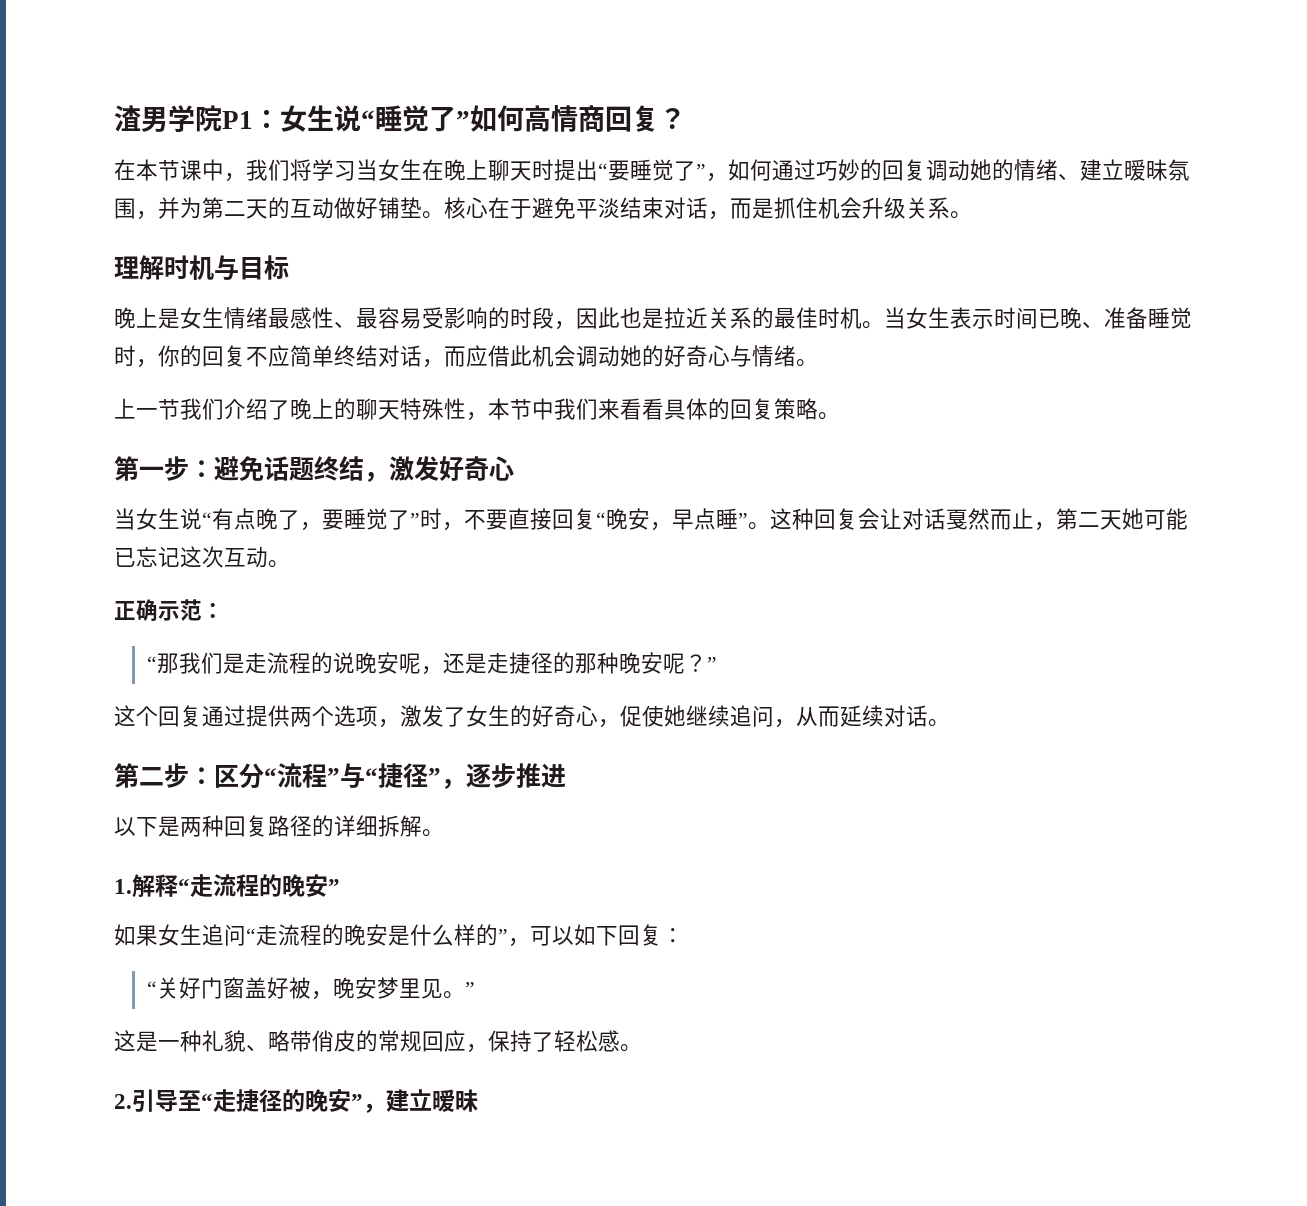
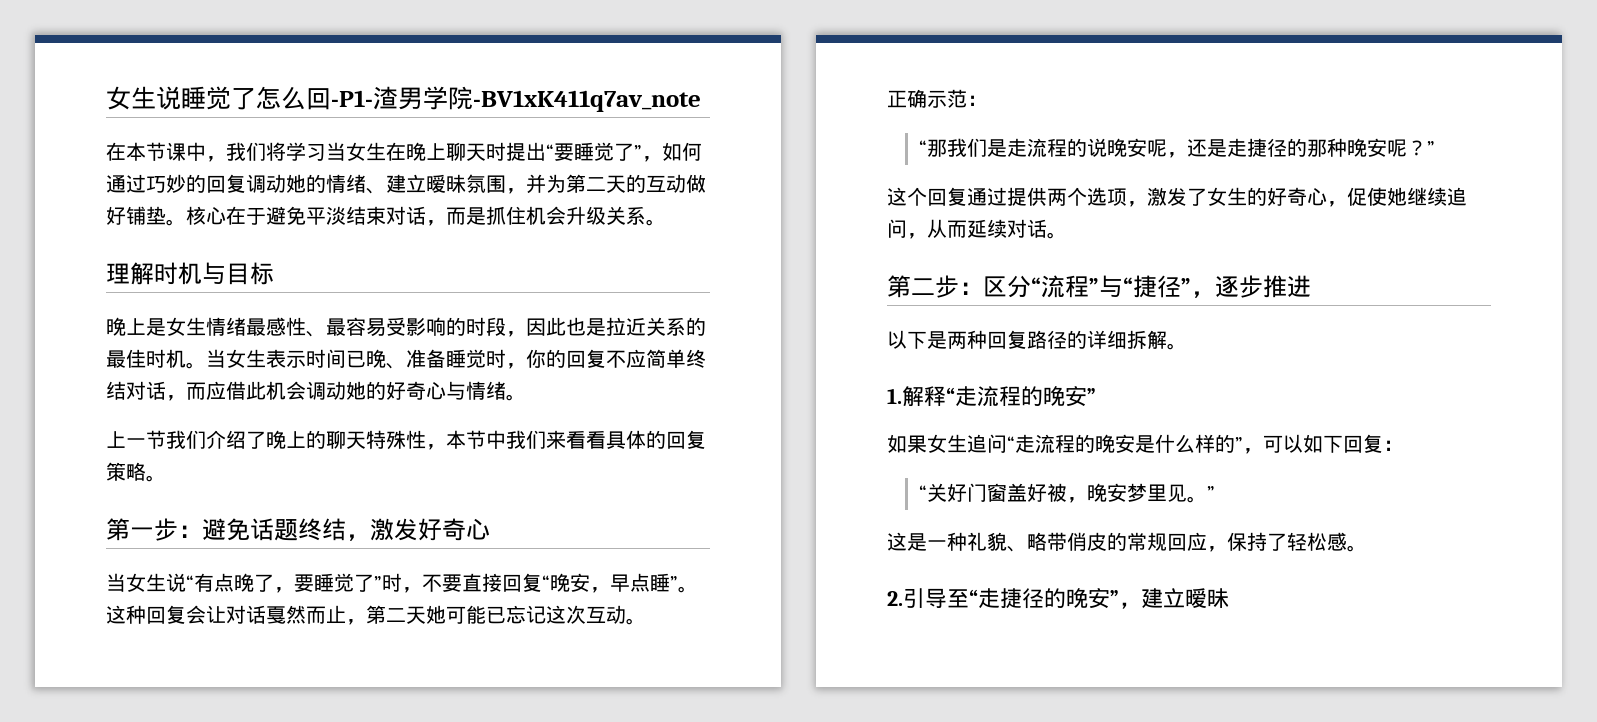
[114,105,686,132] 渣男学院P1：女生说“睡觉了”如何高情商回复？ -> [106,86,701,112] 女生说睡觉了怎么回-P1-渣男学院-BV1xK411q7av_note

